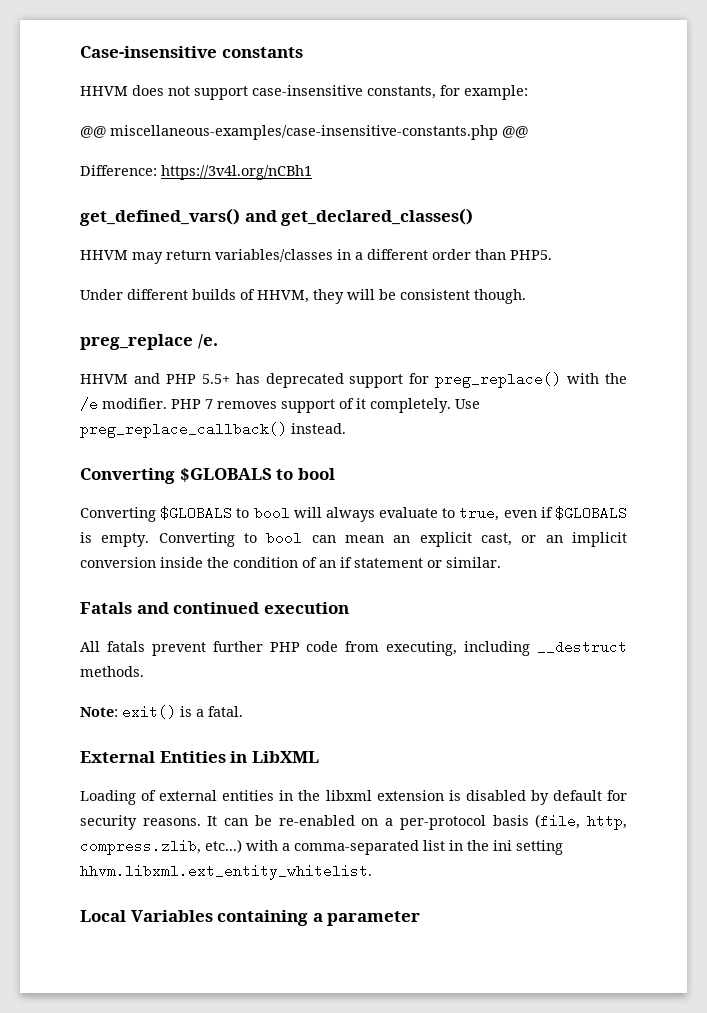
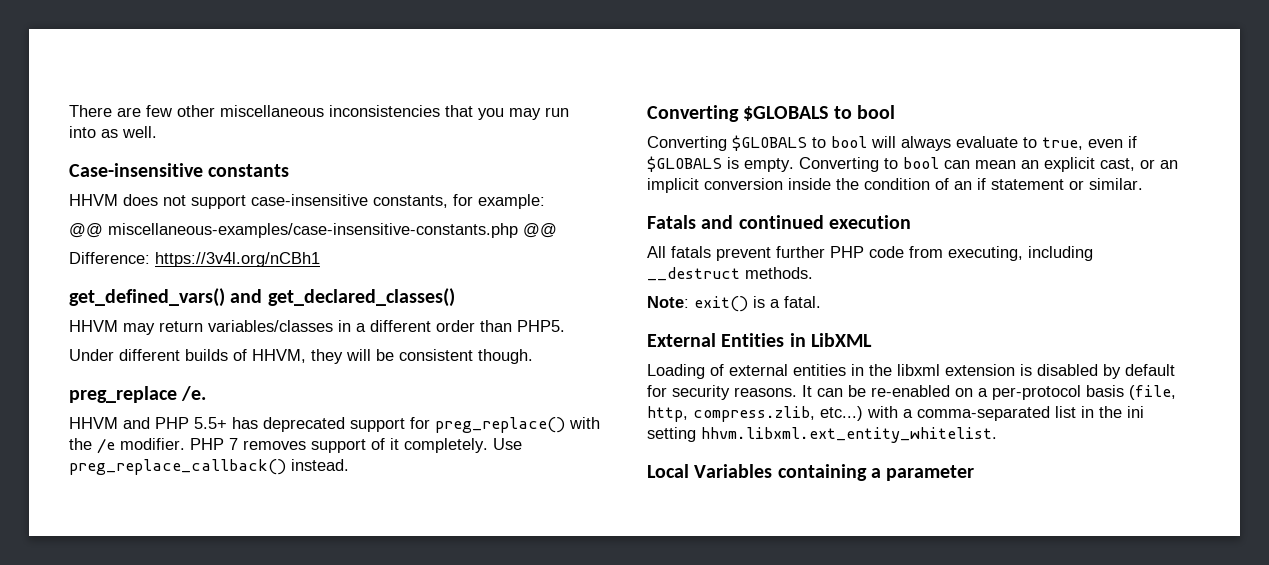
(80, 52) none -> [69,105,569,120] [69,126,157,138] There are few other miscellaneous inconsistencies that you may run into as well. //

